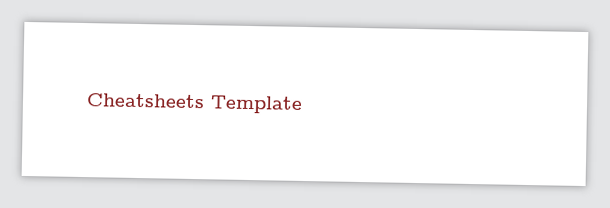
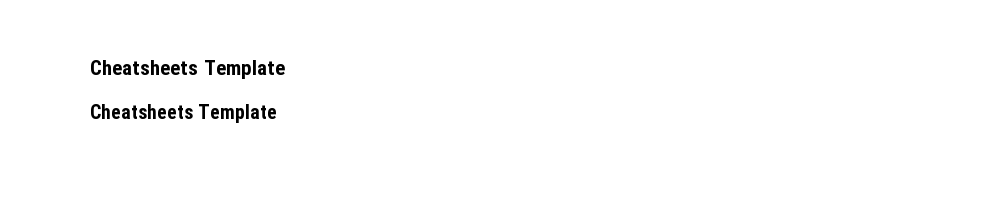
[86,93,303,114] Cheatsheets Template -> [90,60,285,79] [90,104,278,123] Cheatsheets Template // Cheatsheets Template

